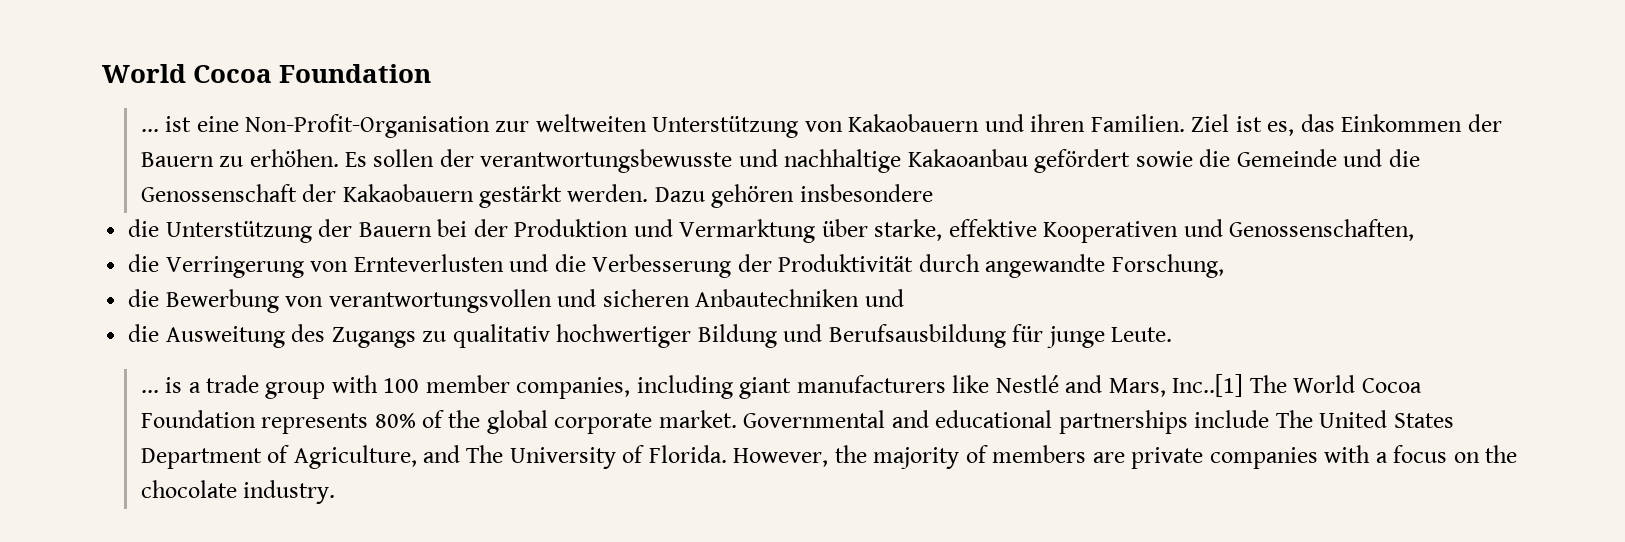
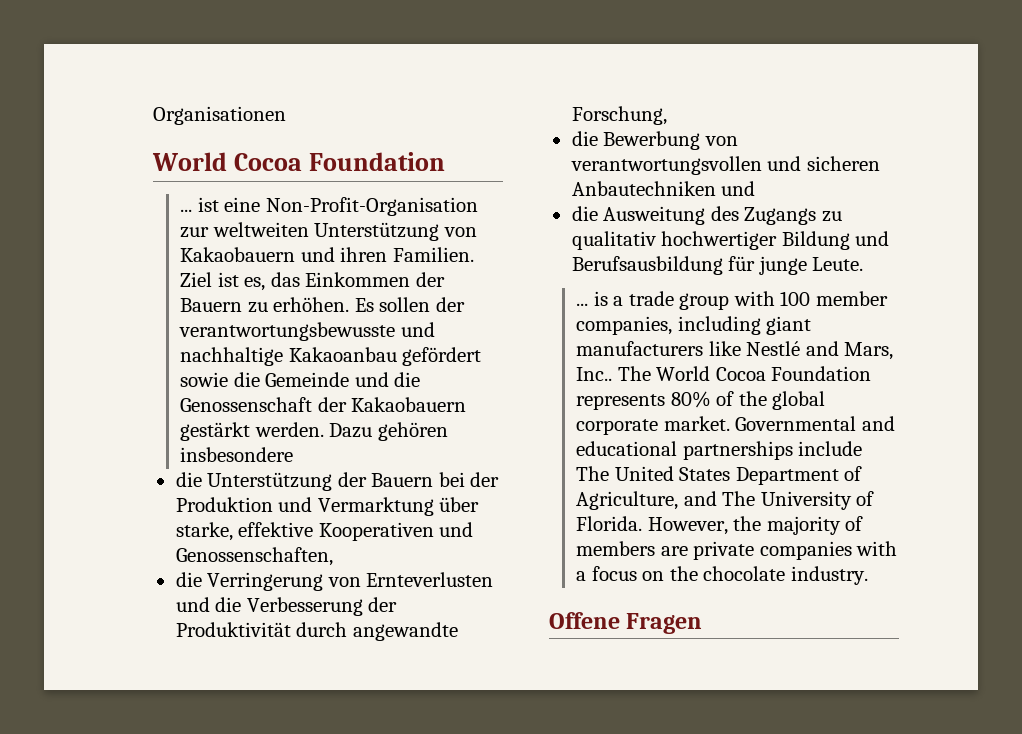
(102, 73) none -> [153,106,286,125] Organisationen //
[1172,374,1244,397] Inc..[1] -> [575,367,612,381] Inc..
(336, 492) none -> [549,612,703,634] // Offene Fragen

